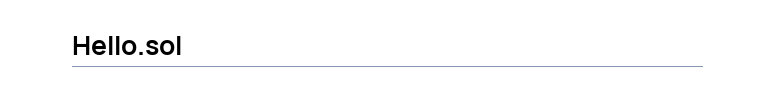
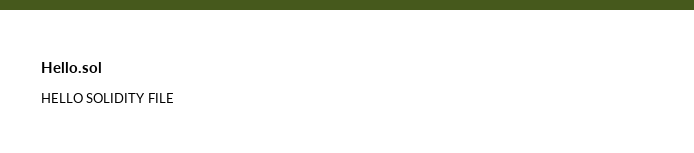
(182, 45) none -> [41,93,174,103] // HELLO SOLIDITY FILE

